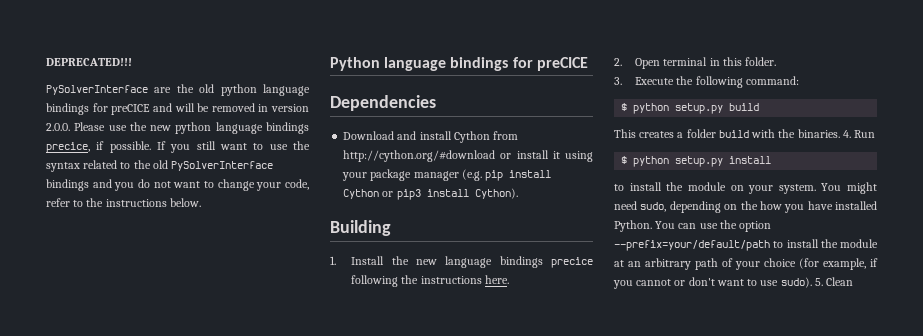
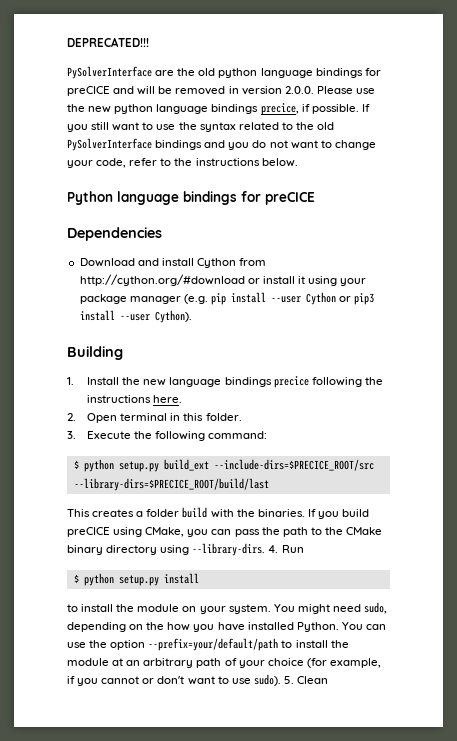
(552, 174) none -> [270,296,301,303] --user
(469, 193) none -> [119,314,150,321] --user
[729,103,760,111] build -> [163,459,374,471] [73,478,269,491] build_ext --include-dirs=$PRECICE_ROOT/src --library-dirs=$PRECICE_ROOT/build/last
(840, 133) none -> [307,509,370,519] [67,527,383,537] [67,543,266,556] If you build preCICE using CMake, you can pass the path to the CMake binary directory using --library-dirs.

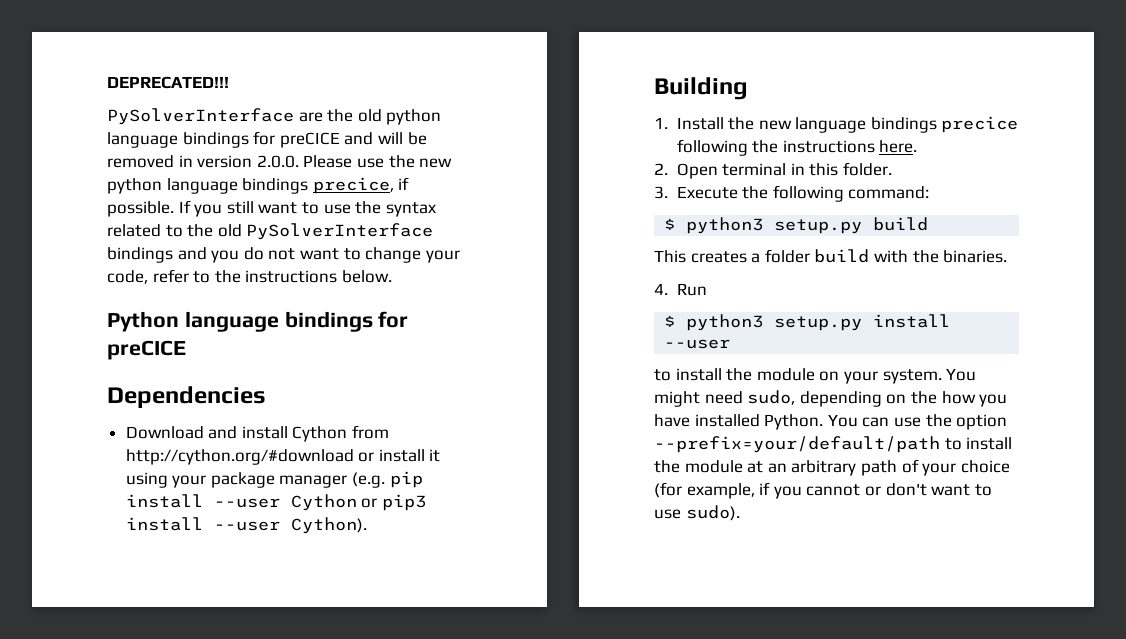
[83,459,374,472] [73,478,269,491] python setup.py build_ext --include-dirs=$PRECICE_ROOT/src --library-dirs=$PRECICE_ROOT/build/last -> [686,217,929,234] python3 setup.py build
[307,509,370,519] [67,527,383,537] [67,543,266,556] If you build preCICE using CMake, you can pass the path to the CMake binary directory using --library-dirs. -> (1008, 256) //
[83,573,114,586] python -> [686,314,764,331] python3
(199, 578) none -> [664,339,731,349] --user
[283,676,329,684] 5. Clean -> (740, 513) none

